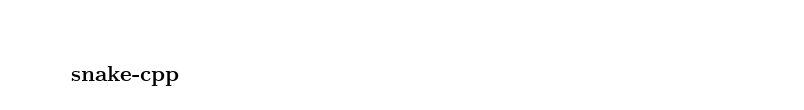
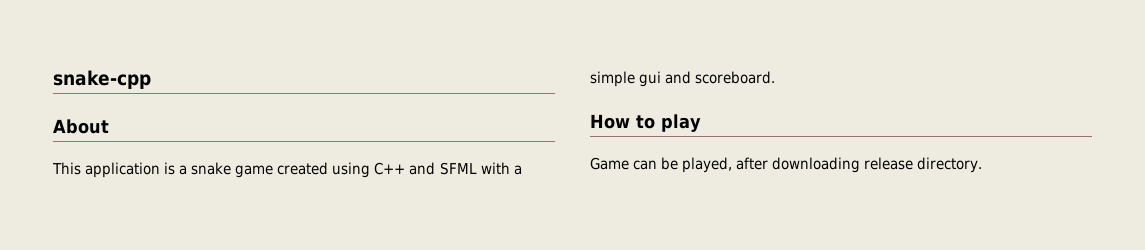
(179, 76) none -> [53,119,109,134] [52,162,522,178] [590,71,776,87] [590,114,701,132] [590,157,983,173] // About // This application is a snake game created using C++ and SFML with a simple gui and scoreboard. // How to play // Game can be played, after downloading release directory.

